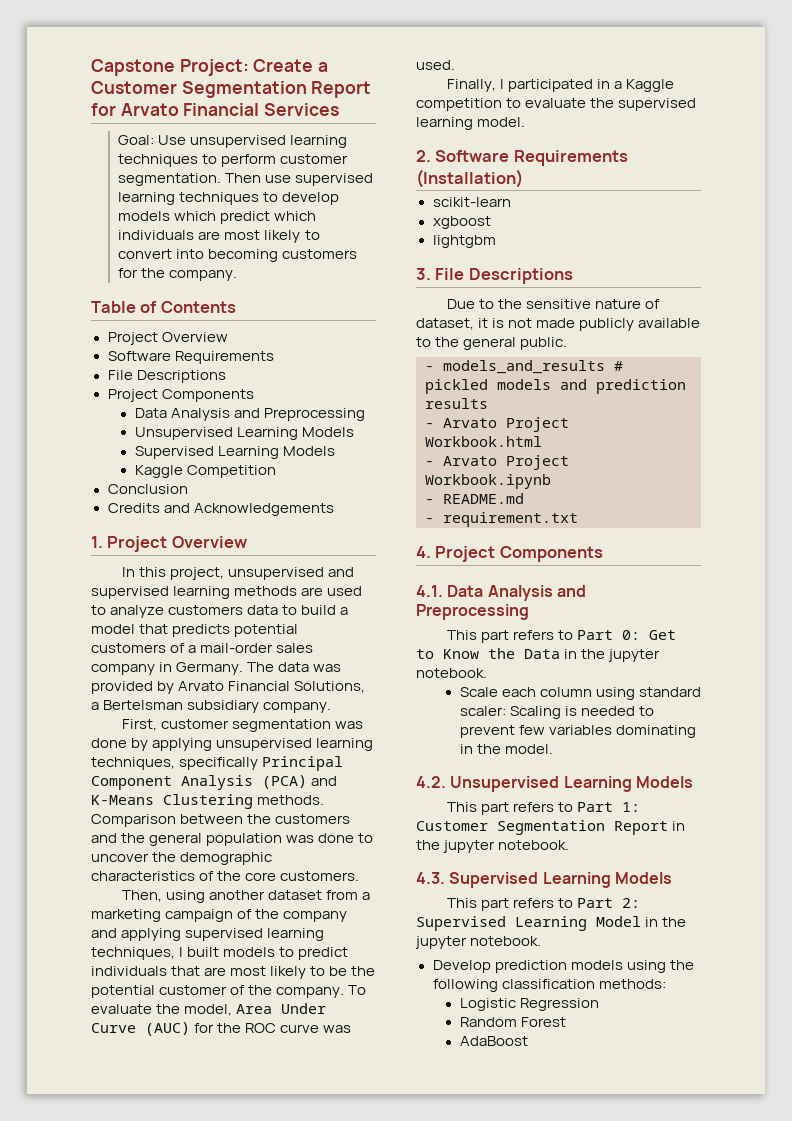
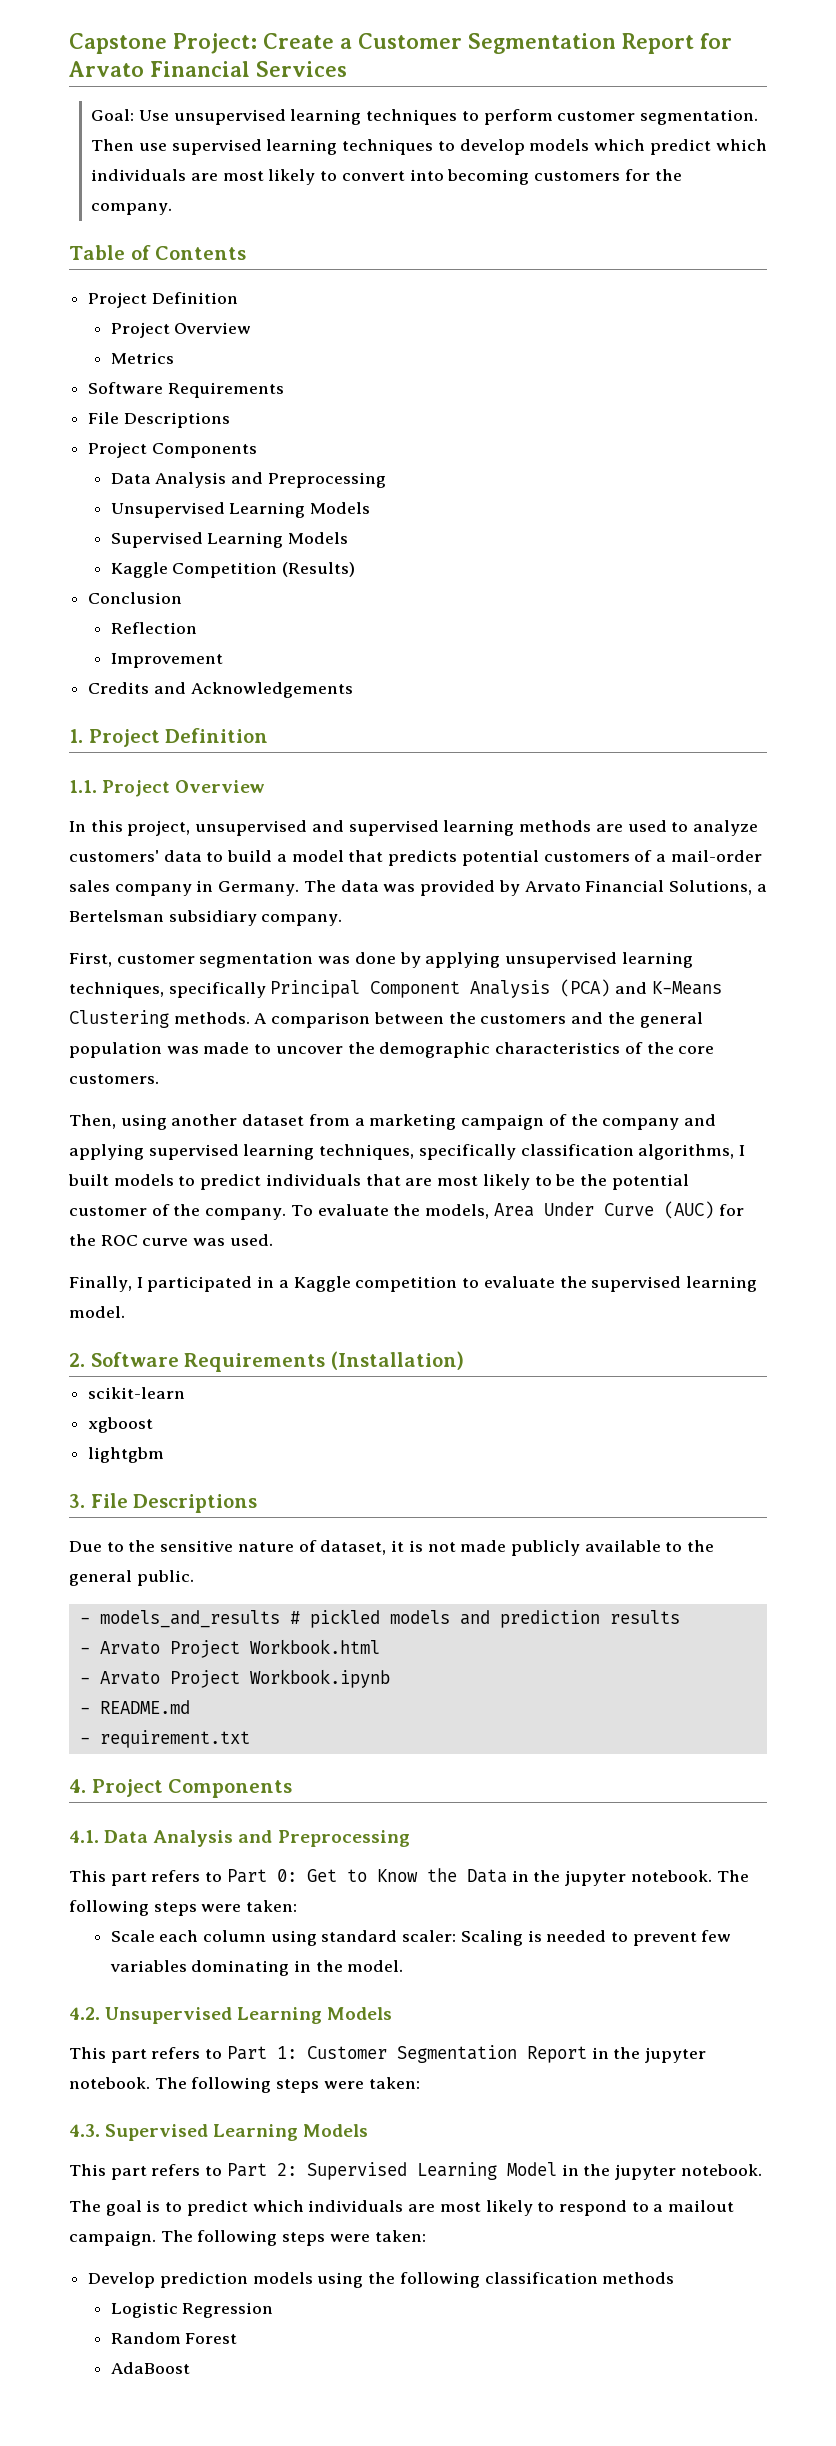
[107,332,228,345] // Project Overview -> [88,292,238,308] [110,322,252,338] [110,352,174,364] // Project Definition // Project Overview // Metrics
(276, 471) none -> [281,562,355,577] (Results)
(188, 489) none -> [110,622,197,634] [110,653,223,668] // Reflection // Improvement
(168, 544) none -> [165,728,269,743] [69,780,171,797] Definition // 1.1. Project
[168,605,244,615] customers -> [69,850,159,862] customers'
[91,814,176,827] Comparison -> [254,1012,371,1028] A comparison
[318,833,355,843] done -> [203,1042,250,1054] made
(175, 953) none -> [418,1144,735,1160] specifically classification algorithms,
[184,1004,233,1016] model, -> [425,1204,490,1219] models,
(487, 673) none -> [716,1870,749,1882] [69,1900,298,1916] The following steps were taken:
(570, 845) none -> [154,2077,420,2093] The following steps were taken:
(542, 941) none -> [69,2200,735,2216] [69,2230,426,2246] // The goal is to predict which individuals are most likely to respond to a mailout campaign. The following steps were taken:
[598,979,666,989] methods: -> [602,2272,675,2284] methods

